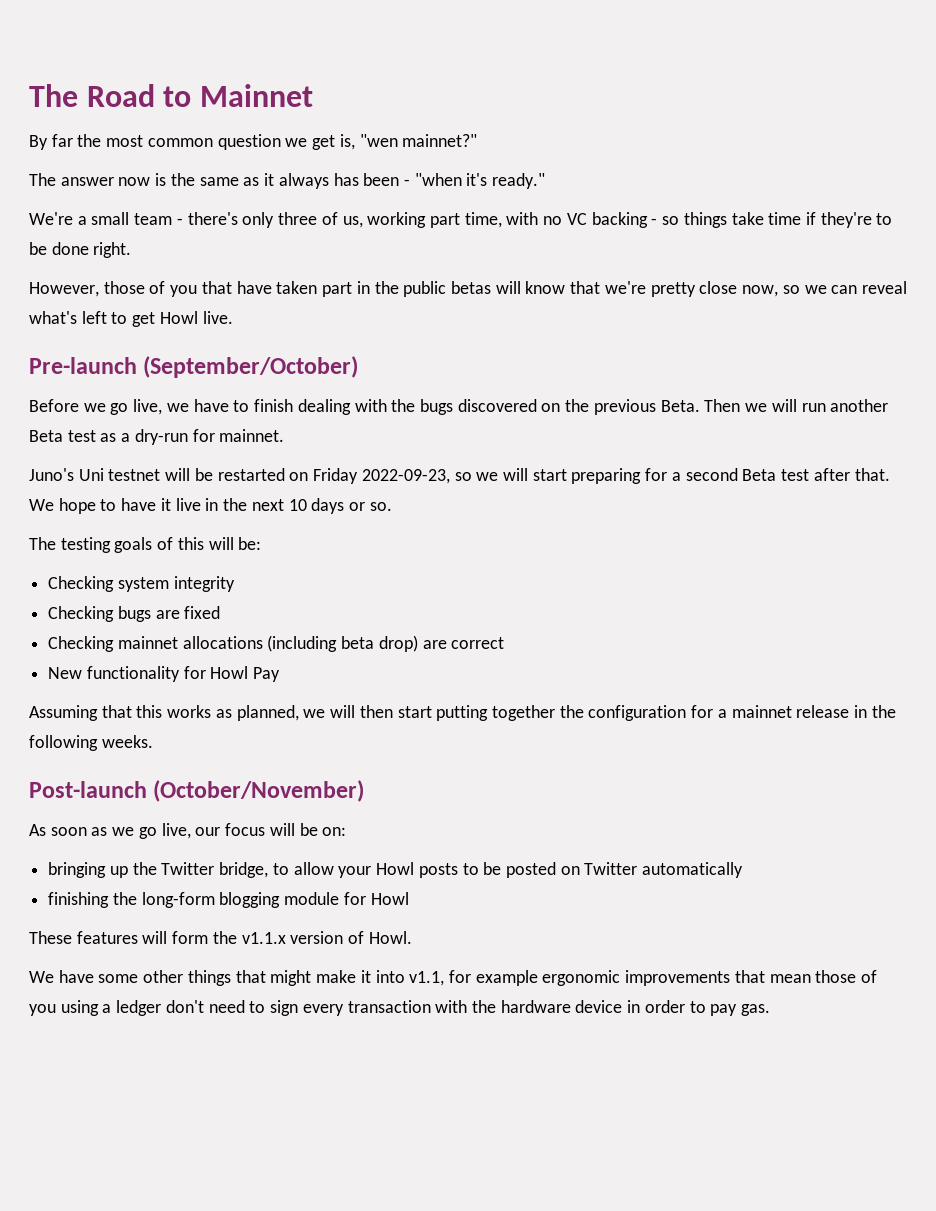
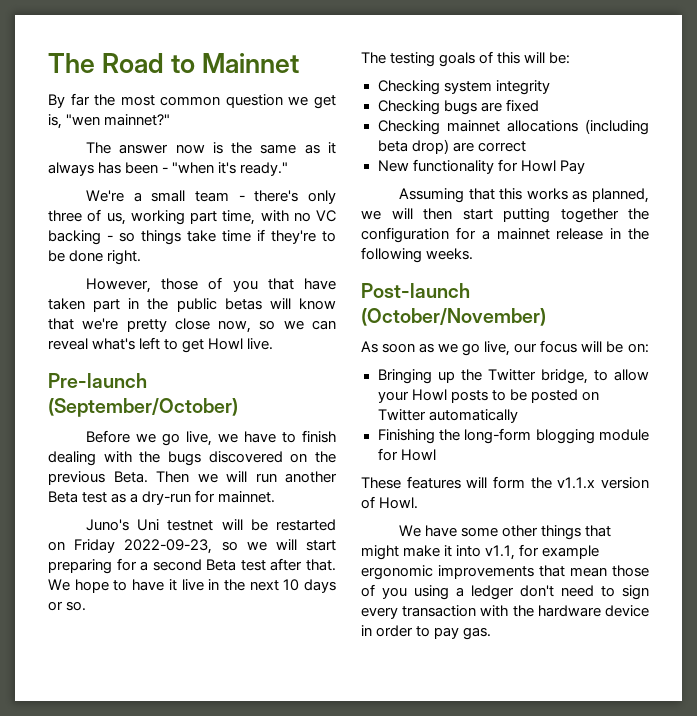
[48,862,107,878] bringing -> [377,369,432,384] Bringing
[48,892,110,908] finishing -> [377,429,435,444] Finishing

